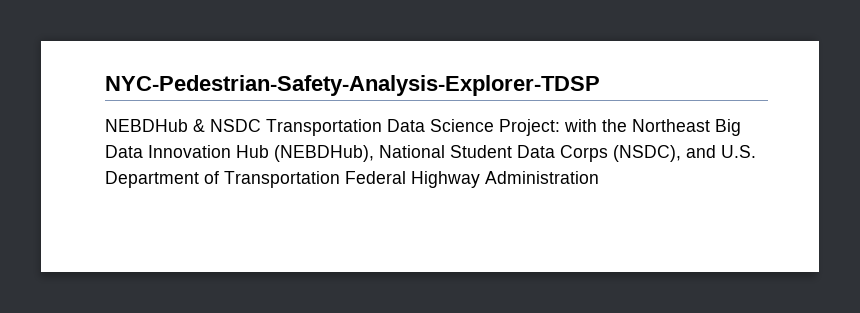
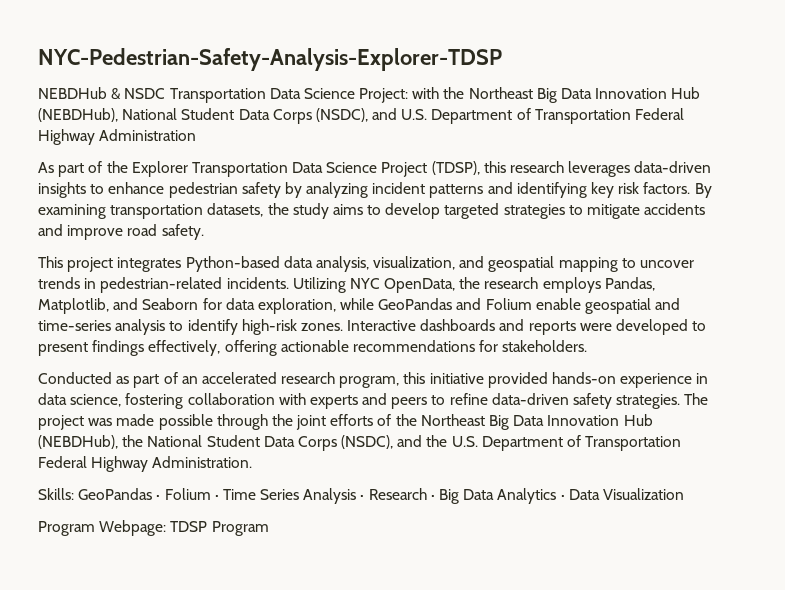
(599, 177) none -> [38,161,712,177] [38,182,712,198] [38,203,706,219] [38,224,204,240] [38,256,695,272] [38,277,655,293] [38,298,681,314] [38,319,707,335] [38,340,588,356] [38,372,709,388] [38,393,709,409] [38,414,653,430] [38,435,682,451] [38,456,253,472] [38,488,684,504] [38,520,269,536] // As part of the Explorer Transportation Data Science Project (TDSP), this research leverages data-driven insights to enhance pedestrian safety by analyzing incident patterns and identifying key risk factors. By examining transportation datasets, the study aims to develop targeted strategies to mitigate accidents and improve road safety. // This project integrates Python-based data analysis, visualization, and geospatial mapping to uncover trends in pedestrian-related incidents. Utilizing NYC OpenData, the research employs Pandas, Matplotlib, and Seaborn for data exploration, while GeoPandas and Folium enable geospatial and time-series analysis to identify high-risk zones. Interactive dashboards and reports were developed to present findings effectively, offering actionable recommendations for stakeholders. // Conducted as part of an accelerated research program, this initiative provided hands-on experience in data science, fostering collaboration with experts and peers to refine data-driven safety strategies. The project was made possible through the joint efforts of the Northeast Big Data Innovation Hub (NEBDHub), the National Student Data Corps (NSDC), and the U.S. Department of Transportation Federal Highway Administration. // Skills: GeoPandas · Folium · Time Series Analysis · Research · Big Data Analytics · Data Visualization // Program Webpage: TDSP Program

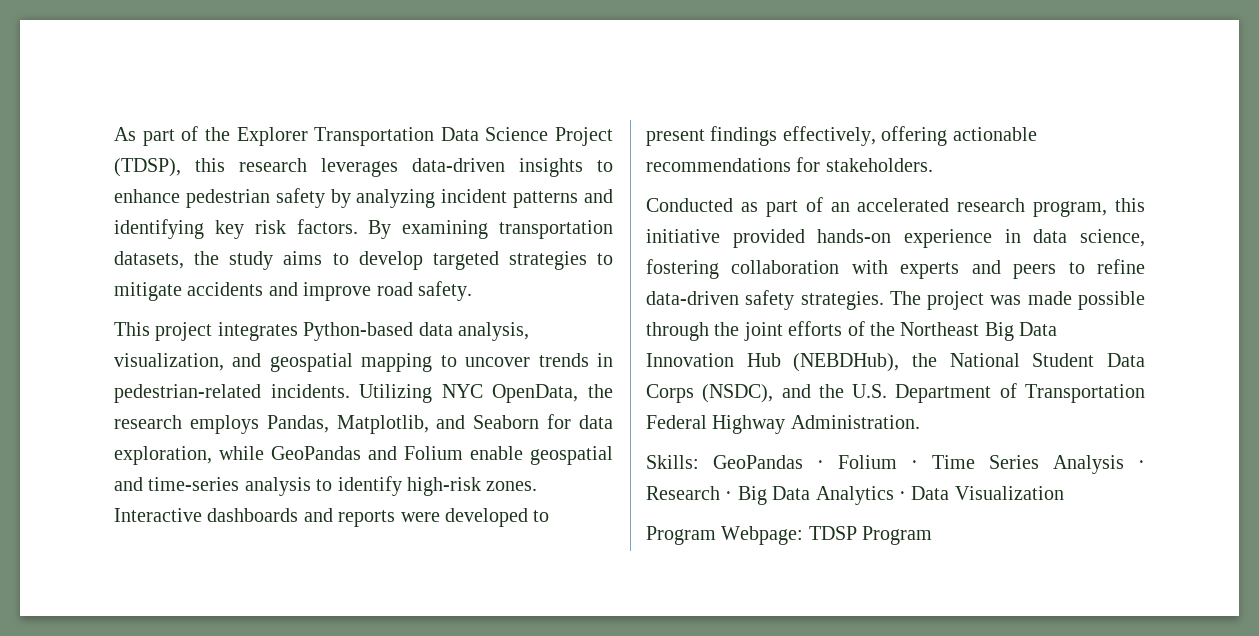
[38,48,502,71] [38,87,701,103] [38,108,685,124] [38,129,197,145] NYC-Pedestrian-Safety-Analysis-Explorer-TDSP // NEBDHub & NSDC Transportation Data Science Project: with the Northeast Big Data Innovation Hub (NEBDHub), National Student Data Corps (NSDC), and U.S. Department of Transportation Federal Highway Administration // -> (114, 134) none

